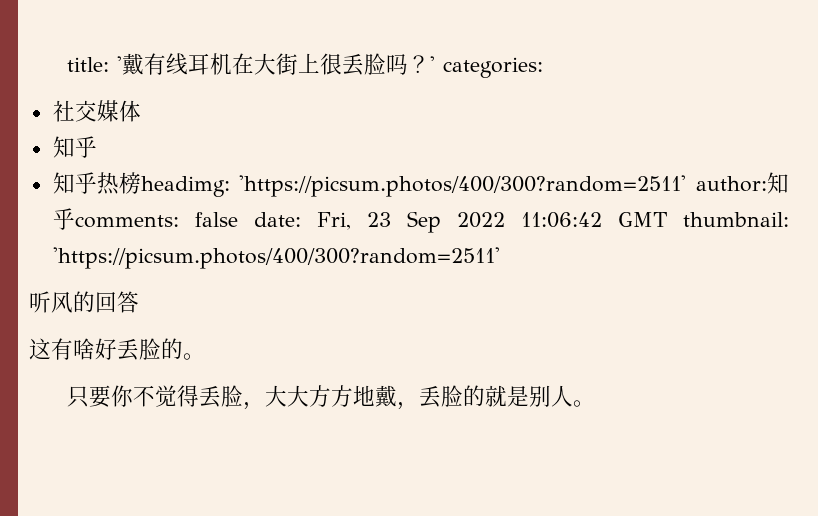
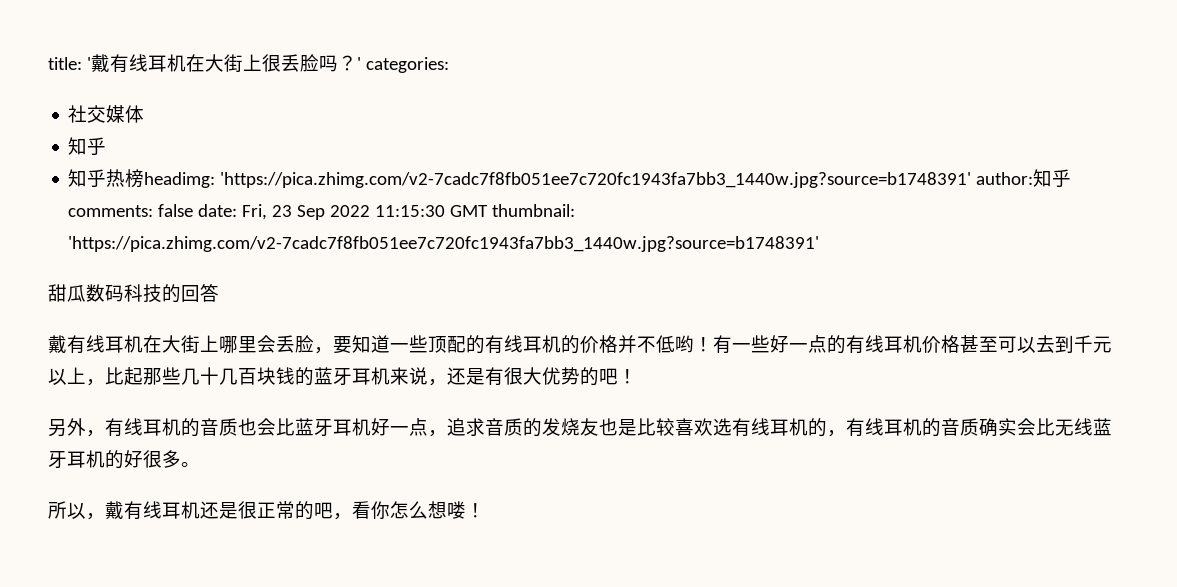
[239,175,687,197] 'https://picsum.photos/400/300?random=2511' -> [220,172,972,188] 'https://pica.zhimg.com/v2-7cadc7f8fb051ee7c720fc1943fa7bb3_1440w.jpg?source=b1748391'
[520,212,602,228] 11:06:42 -> [375,205,446,217] 11:15:30
[52,247,500,269] [29,291,139,313] [29,338,205,361] [67,385,596,410] 'https://picsum.photos/400/300?random=2511' // 听风的回答 // 这有啥好丢脸的。 // 只要你不觉得丢脸，大大方方地戴，丢脸的就是别人。 -> [68,236,820,252] [48,284,219,303] [48,335,1112,354] [48,367,637,386] [48,418,1112,437] [48,450,200,469] [48,501,485,520] 'https://pica.zhimg.com/v2-7cadc7f8fb051ee7c720fc1943fa7bb3_1440w.jpg?source=b1748391' // 甜瓜数码科技的回答 // 戴有线耳机在大街上哪里会丢脸，要知道一些顶配的有线耳机的价格并不低哟！有一些好一点的有线耳机价格甚至可以去到千元以上，比起那些几十几百块钱的蓝牙耳机来说，还是有很大优势的吧！ // 另外，有线耳机的音质也会比蓝牙耳机好一点，追求音质的发烧友也是比较喜欢选有线耳机的，有线耳机的音质确实会比无线蓝牙耳机的好很多。 // 所以，戴有线耳机还是很正常的吧，看你怎么想喽！

